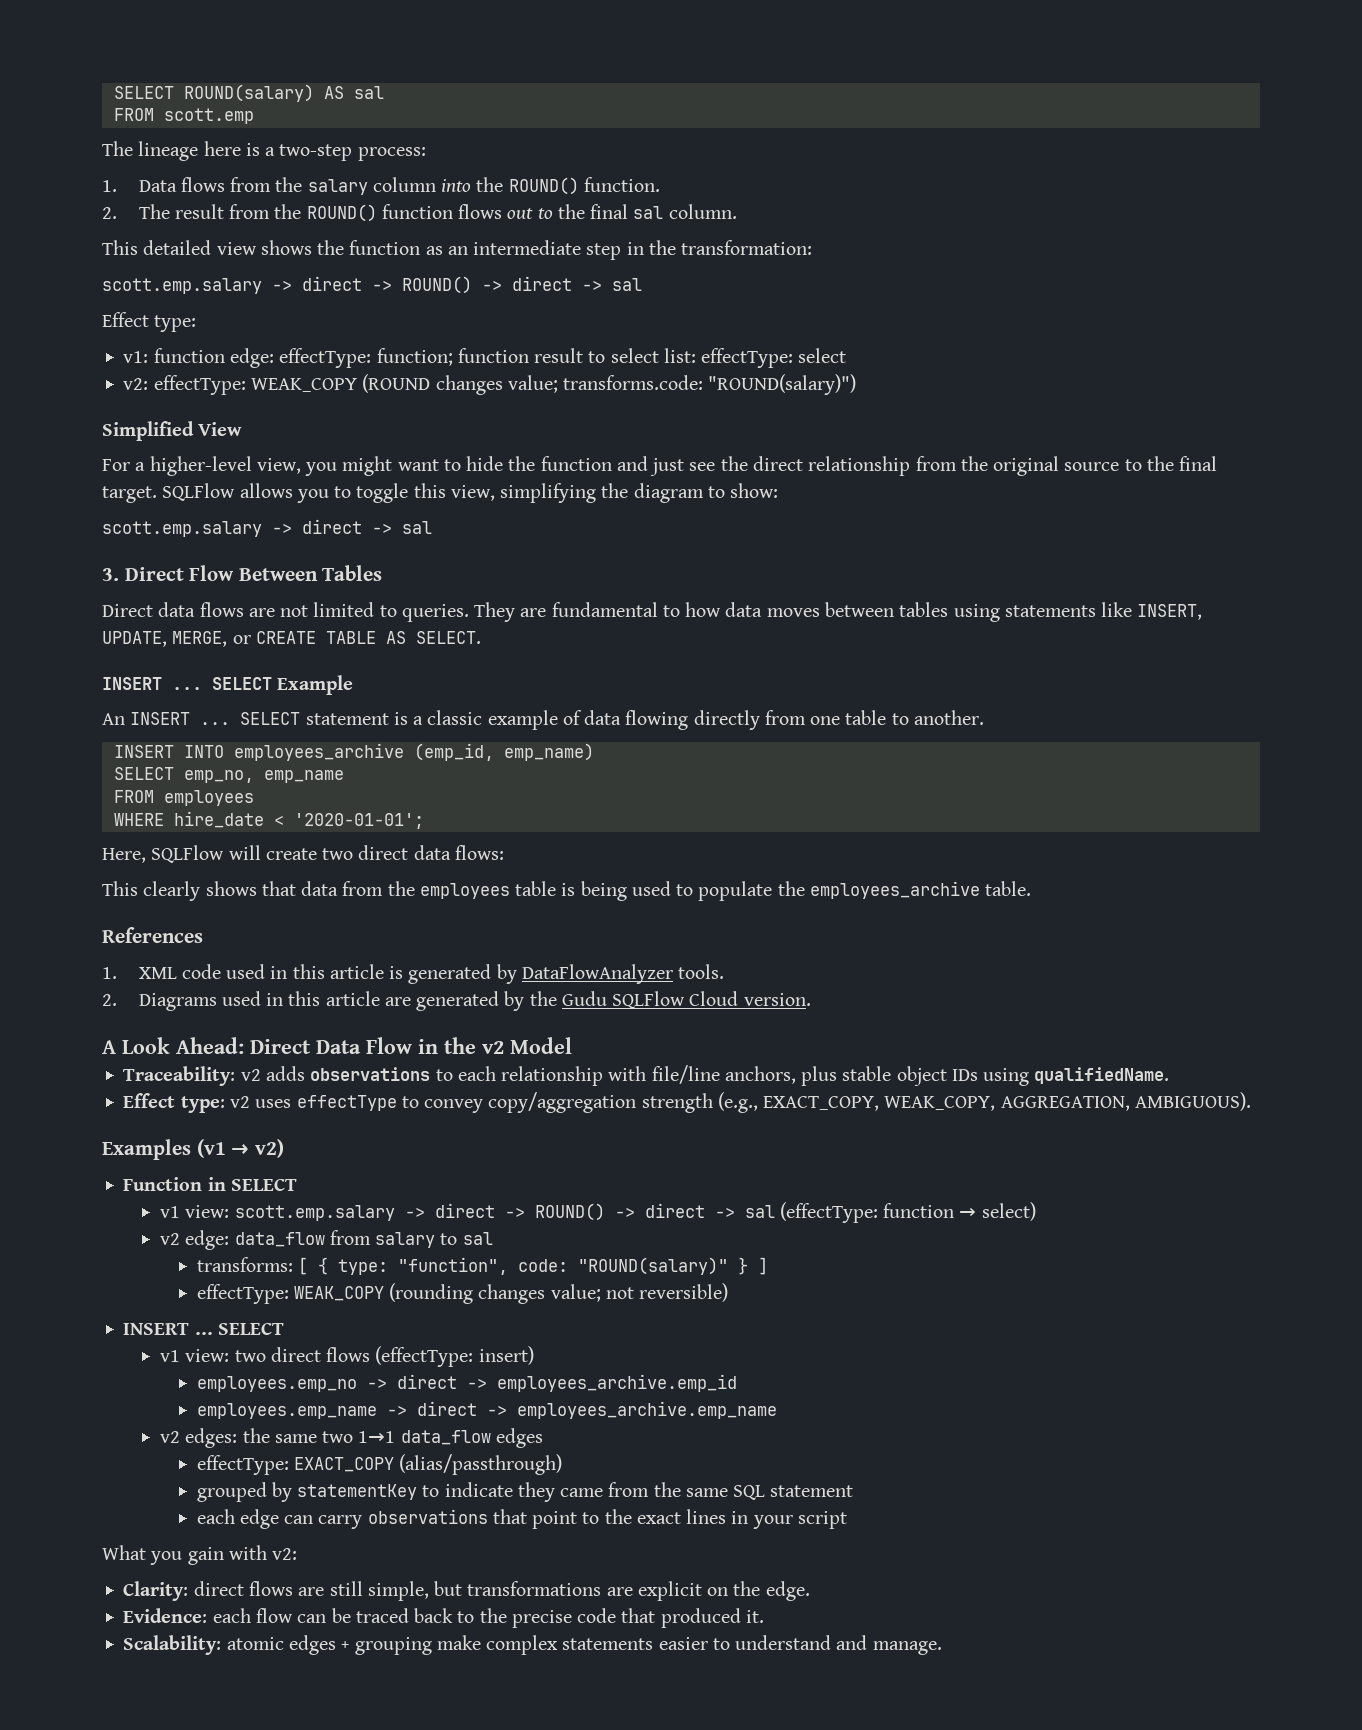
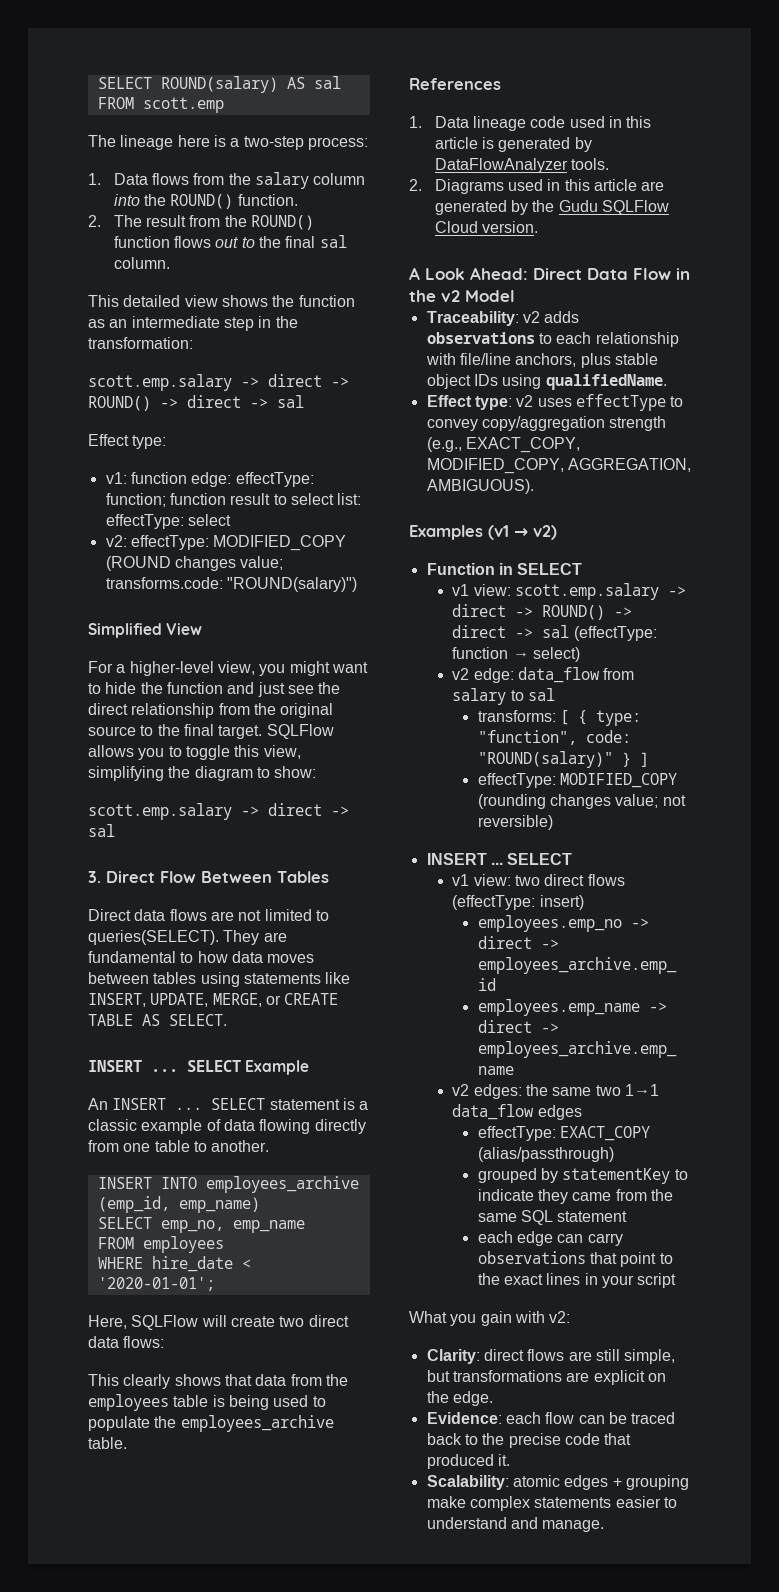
[250,378,357,392] WEAK_COPY -> [213,535,347,551] MODIFIED_COPY
[401,604,469,622] queries. -> [88,930,219,945] queries(SELECT).
[138,967,177,979] XML -> [434,116,526,131] Data lineage
[884,1096,996,1111] WEAK_COPY, -> [426,458,564,474] MODIFIED_COPY,
[293,1286,384,1301] WEAK_COPY -> [560,773,678,788] MODIFIED_COPY

